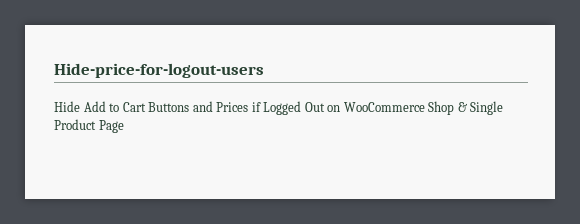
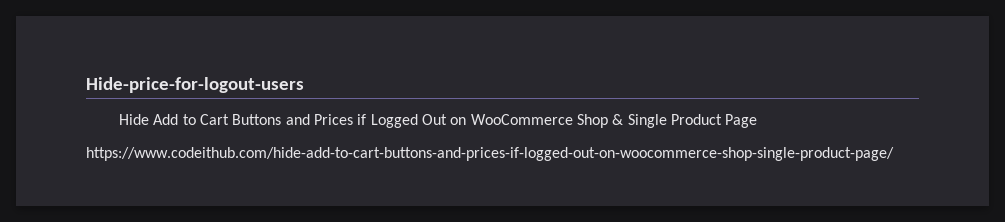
(124, 126) none -> [86,147,894,161] // https://www.codeithub.com/hide-add-to-cart-buttons-and-prices-if-logged-out-on-woocommerce-shop-single-product-page/

